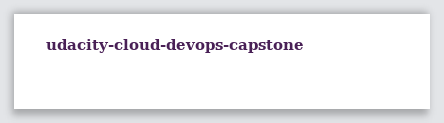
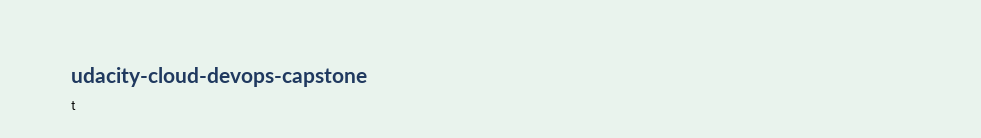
(304, 46) none -> [71,100,76,110] // t

